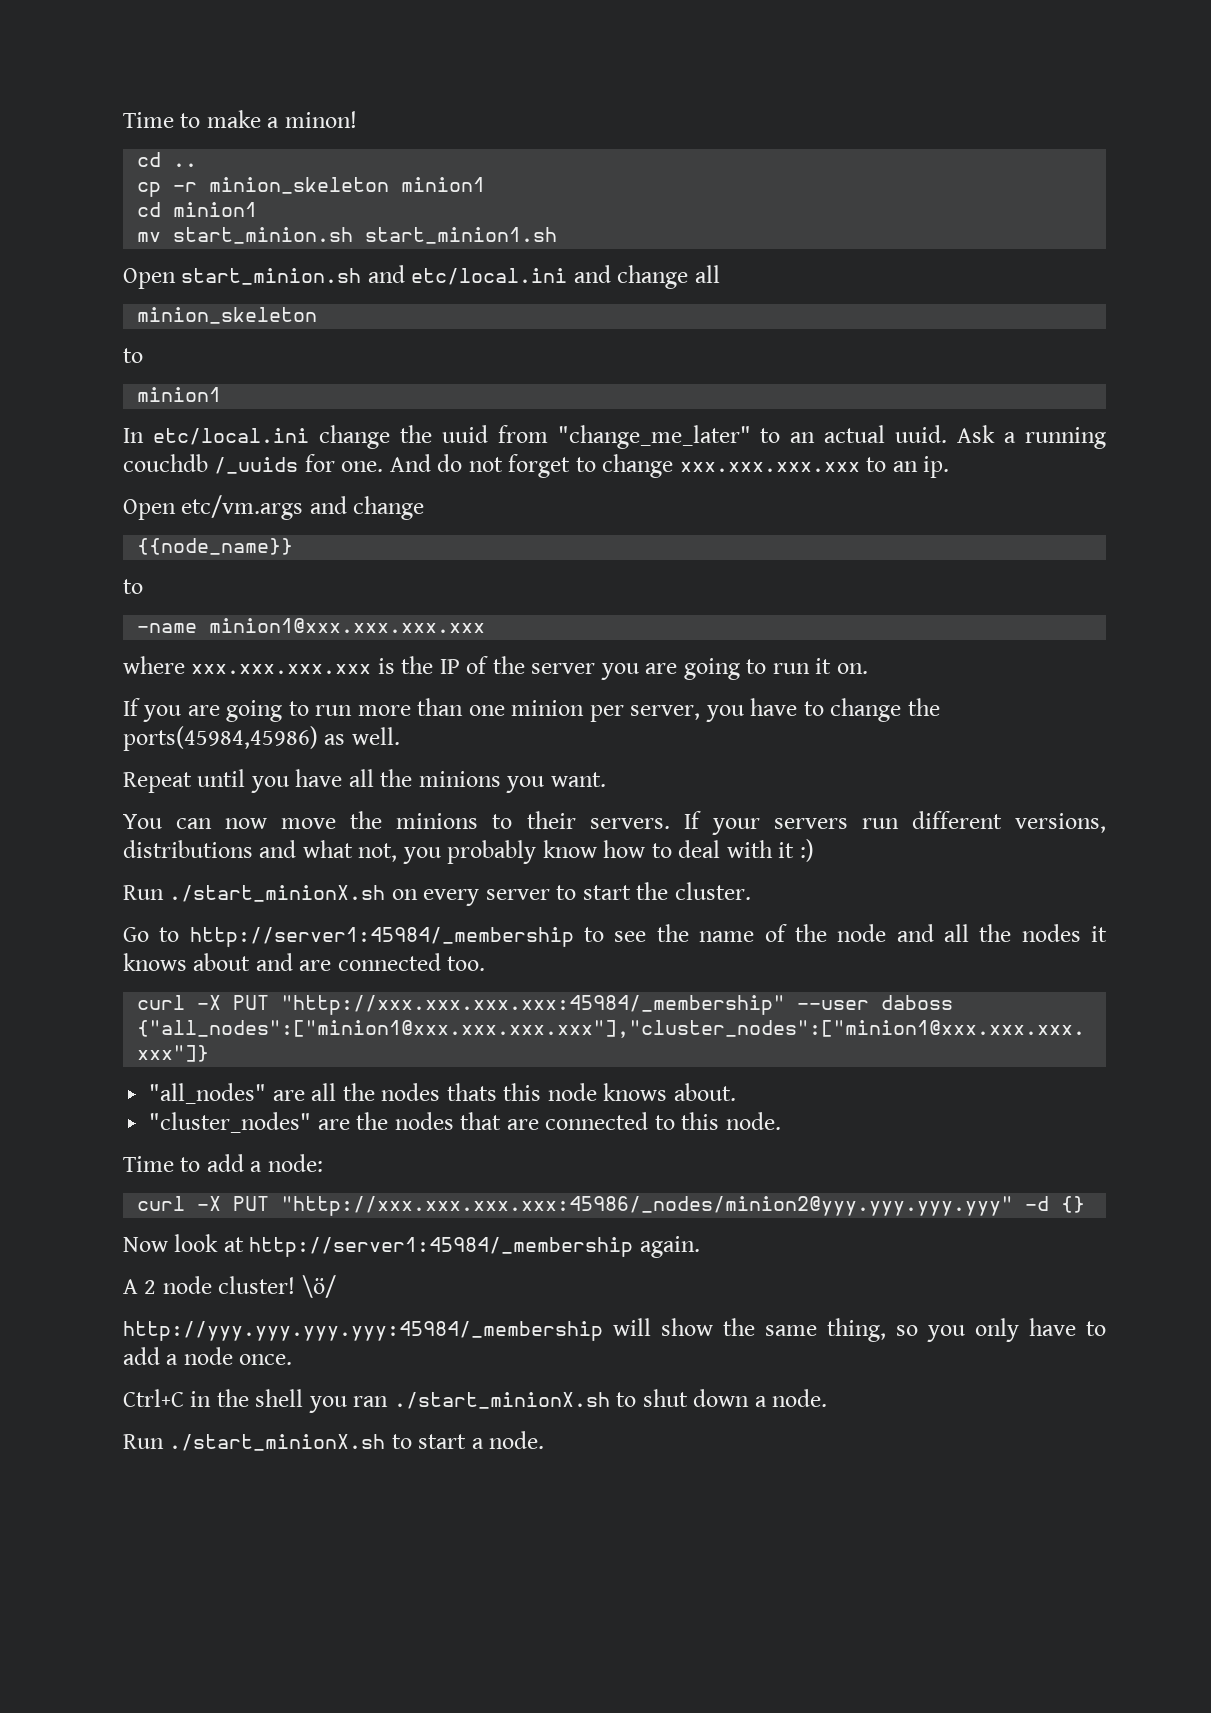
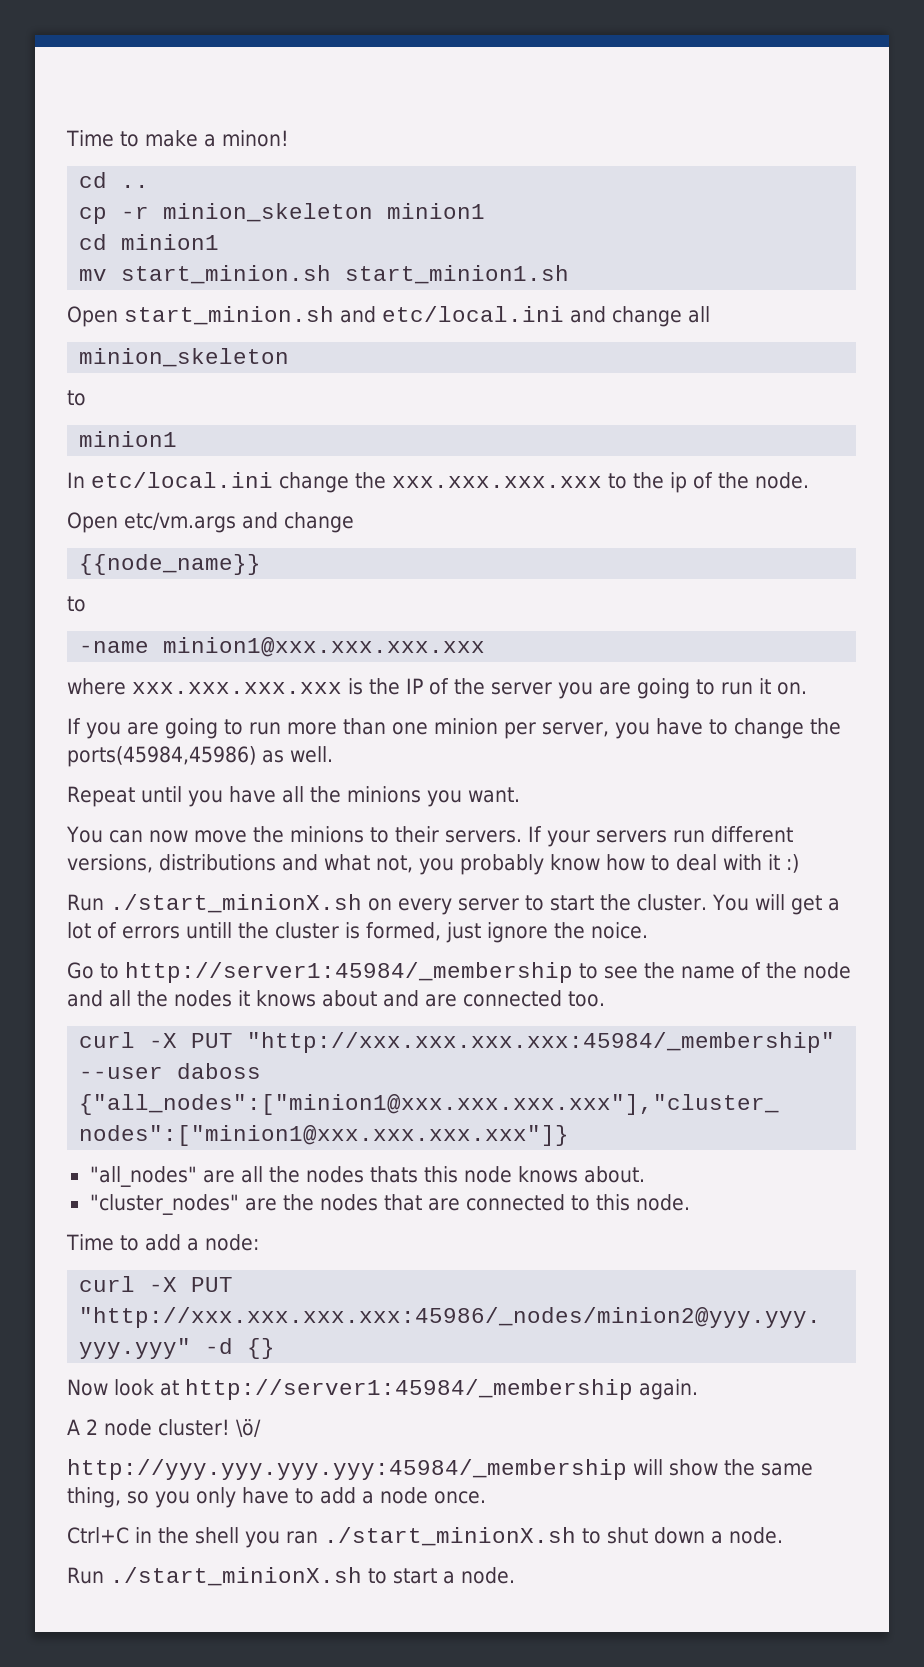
[441,425,1106,449] [123,454,950,478] uuid from "change_me_later" to an actual uuid. Ask a running couchdb /_uuids for one. And do not forget to change xxx.xxx.xxx.xxx to an ip. -> [392,472,809,493] xxx.xxx.xxx.xxx to the ip of the node.
(751, 891) none -> [711,894,840,915] [67,922,648,943] You will get a lot of errors untill the cluster is formed, just ignore the noice.

